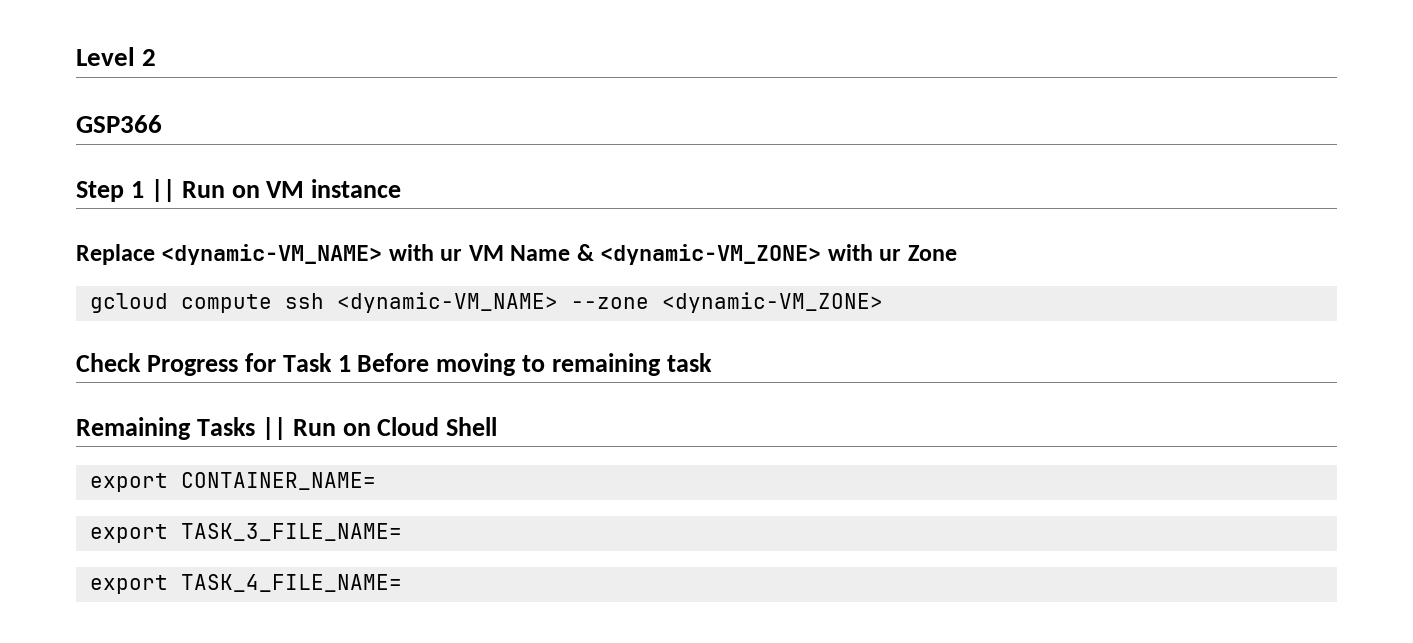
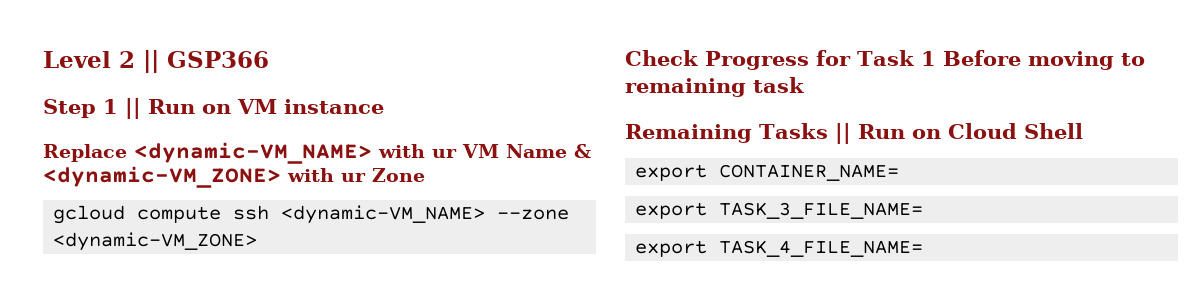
(157, 57) // -> [143,50,159,73] ||

